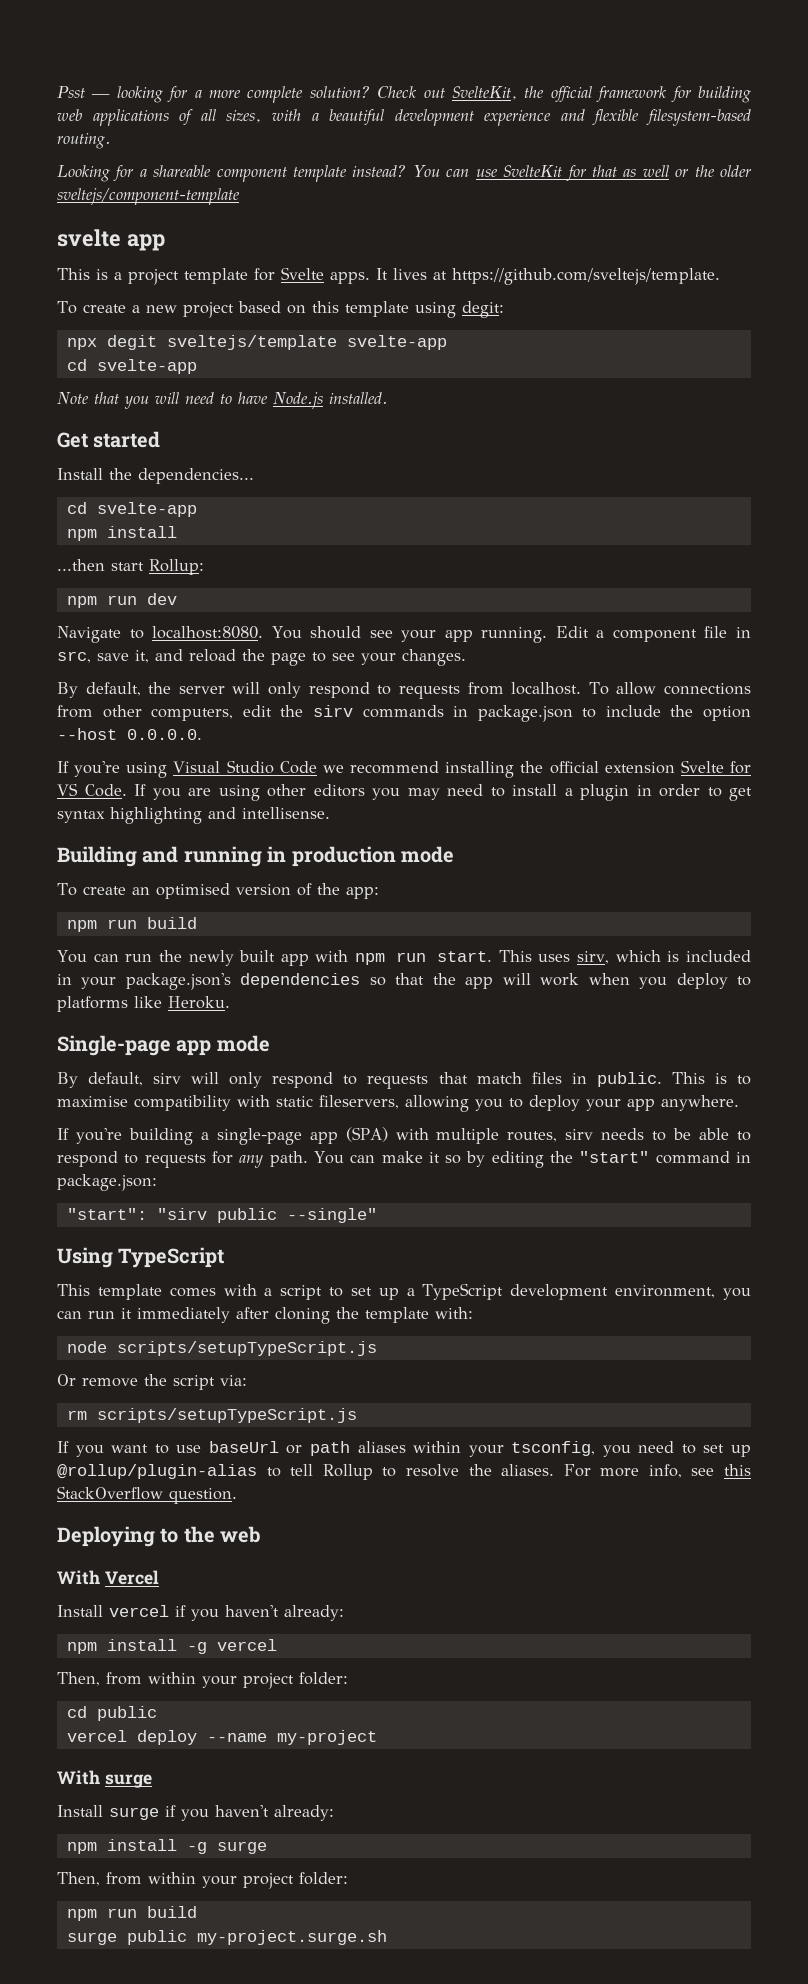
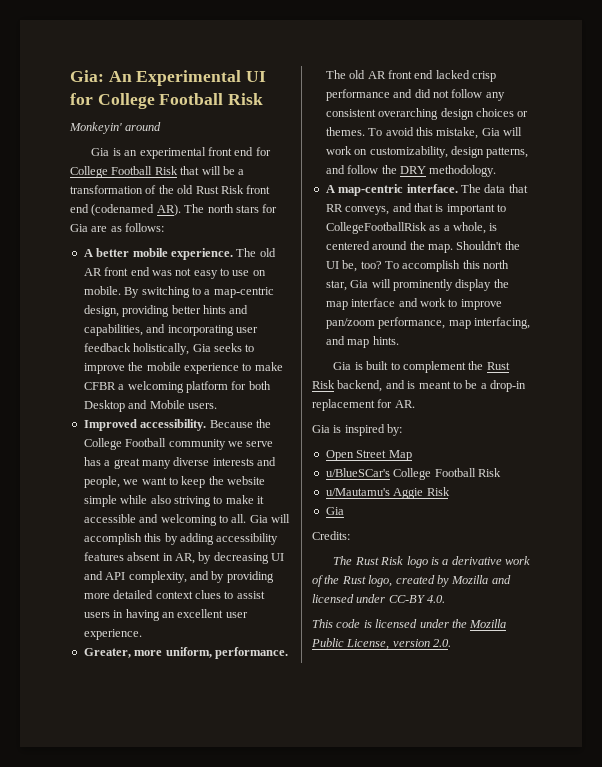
[57,86,751,103] [57,109,751,126] [57,133,111,149] [57,165,752,182] [57,188,240,205] [57,229,165,251] [57,267,720,285] [57,301,504,318] [66,335,447,350] [66,359,197,374] [57,392,388,409] [57,431,161,448] [57,468,254,484] [66,502,197,517] [66,526,177,541] [57,559,204,575] [66,593,177,608] [57,626,751,643] [57,649,466,666] [57,682,752,699] [57,705,752,722] [57,728,202,740] [57,760,752,778] [57,783,752,801] [57,807,330,824] [57,846,454,867] [57,883,379,899] [66,917,197,932] [57,950,752,966] [57,973,751,990] [57,996,230,1012] [57,1035,270,1056] [57,1072,752,1089] [57,1095,739,1112] [57,1127,752,1145] [57,1151,751,1168] [57,1174,157,1191] [66,1208,377,1223] [57,1247,225,1268] [57,1283,751,1300] [57,1307,473,1324] [66,1341,377,1356] [57,1374,247,1390] [66,1408,357,1423] [57,1441,751,1457] [57,1464,751,1480] [57,1486,237,1504] [57,1526,262,1547] [57,1570,159,1585] [57,1605,344,1621] [66,1639,277,1654] [57,1672,348,1689] [66,1706,157,1721] [66,1730,377,1745] [57,1770,152,1788] [57,1805,334,1821] [66,1839,267,1854] [57,1872,348,1889] [66,1906,197,1921] [66,1930,387,1945] Psst — looking for a more complete solution? Check out SvelteKit, the official framework for building web applications of all sizes, with a beautiful development experience and flexible filesystem-based routing. // Looking for a shareable component template instead? You can use SvelteKit for that as well or the older sveltejs/component-template // svelte app // This is a project template for Svelte apps. It lives at https://github.com/sveltejs/template. // To create a new project based on this template using degit: // npx degit sveltejs/template svelte-app // cd svelte-app // Note that you will need to have Node.js installed. // Get started // Install the dependencies... // cd svelte-app // npm install // ...then start Rollup: // npm run dev // Navigate to localhost:8080. You should see your app running. Edit a component file in src, save it, and reload the page to see your changes. // By default, the server will only respond to requests from localhost. To allow connections from other computers, edit the sirv commands in package.json to include the option --host 0.0.0.0. // If you're using Visual Studio Code we recommend installing the official extension Svelte for VS Code. If you are using other editors you may need to install a plugin in order to get syntax highlighting and intellisense. // Building and running in production mode // To create an optimised version of the app: // npm run build // You can run the newly built app with npm run start. This uses sirv, which is included in your package.json's dependencies so that the app will work when you deploy to platforms like Heroku. // Single-page app mode // By default, sirv will only respond to requests that match files in public. This is to maximise compatibility with static fileservers, allowing you to deploy your app anywhere. // If you're building a single-page app (SPA) with multiple routes, sirv needs to be able to respond to requests for any path. You can make it so by editing the "start" command in package.json: // "start": "sirv public --single" // Using TypeScript // This template comes with a script to set up a TypeScript development environment, you can run it immediately after cloning the template with: // node scripts/setupTypeScript.js // Or remove the script via: // rm scripts/setupTypeScript.js // If you want to use baseUrl or path aliases within your tsconfig, you need to set up @rollup/plugin-alias to tell Rollup to resolve the aliases. For more info, see this StackOverflow question. // Deploying to the web // With Vercel // Install vercel if you haven't already: // npm install -g vercel // Then, from within your project folder: // cd public // vercel deploy --name my-project // With surge // Install surge if you haven't already: // npm install -g surge // Then, from within your project folder: // npm run build // surge public my-project.surge.sh -> [70,70,267,86] [70,93,264,109] [69,122,162,134] [91,147,271,159] [70,166,245,178] [70,185,271,194] [70,204,278,216] [70,223,165,232] [83,248,276,260] [83,267,266,279] [83,286,274,298] [83,305,249,317] [83,324,258,336] [83,343,255,355] [83,362,283,374] [83,381,271,393] [83,400,217,412] [83,419,271,431] [83,438,274,450] [83,457,276,469] [83,476,265,488] [83,495,264,507] [83,514,290,526] [83,533,279,545] [83,552,284,564] [83,571,274,583] [83,590,265,599] [83,609,248,621] [83,629,142,640] [83,647,288,659] [325,70,496,82] [325,89,505,101] [325,108,529,120] [325,127,522,139] [325,146,529,158] [325,165,497,177] [325,184,528,196] [325,203,506,215] [325,222,498,234] [325,241,520,253] [325,260,509,272] [325,279,509,291] [325,298,502,310] [325,317,530,329] [325,336,399,348] [333,361,510,373] [312,380,526,392] [312,399,415,411] [312,424,403,436] [325,450,412,461] [325,468,501,480] [325,487,450,499] [325,507,344,515] [312,531,350,540] [333,556,531,568] [312,575,511,587] [312,594,446,603] [312,619,507,628] [311,638,452,650] Gia: An Experimental UI for College Football Risk // Monkeyin' around // Gia is an experimental front end for College Football Risk that will be a transformation of the old Rust Risk front end (codenamed AR). The north stars for Gia are as follows: // A better mobile experience. The old AR front end was not easy to use on mobile. By switching to a map-centric design, providing better hints and capabilities, and incorporating user feedback holistically, Gia seeks to improve the mobile experience to make CFBR a welcoming platform for both Desktop and Mobile users. // Improved accessibility. Because the College Football community we serve has a great many diverse interests and people, we want to keep the website simple while also striving to make it accessible and welcoming to all. Gia will accomplish this by adding accessibility features absent in AR, by decreasing UI and API complexity, and by providing more detailed context clues to assist users in having an excellent user experience. // Greater, more uniform, performance. The old AR front end lacked crisp performance and did not follow any consistent overarching design choices or themes. To avoid this mistake, Gia will work on customizability, design patterns, and follow the DRY methodology. // A map-centric interface. The data that RR conveys, and that is important to CollegeFootballRisk as a whole, is centered around the map. Shouldn't the UI be, too? To accomplish this north star, Gia will prominently display the map interface and work to improve pan/zoom performance, map interfacing, and map hints. // Gia is built to complement the Rust Risk backend, and is meant to be a drop-in replacement for AR. // Gia is inspired by: // Open Street Map // u/BlueSCar's College Football Risk // u/Mautamu's Aggie Risk // Gia // Credits: // The Rust Risk logo is a derivative work of the Rust logo, created by Mozilla and licensed under CC-BY 4.0. // This code is licensed under the Mozilla Public License, version 2.0.

